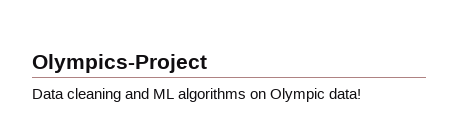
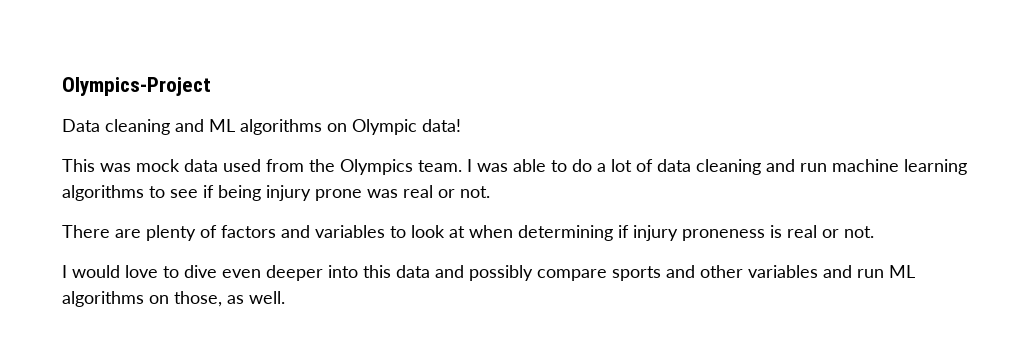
(362, 93) none -> [62,159,967,175] [62,185,490,201] [62,225,874,241] [62,265,915,281] [62,291,285,307] // This was mock data used from the Olympics team. I was able to do a lot of data cleaning and run machine learning algorithms to see if being injury prone was real or not. // There are plenty of factors and variables to look at when determining if injury proneness is real or not. // I would love to dive even deeper into this data and possibly compare sports and other variables and run ML algorithms on those, as well.

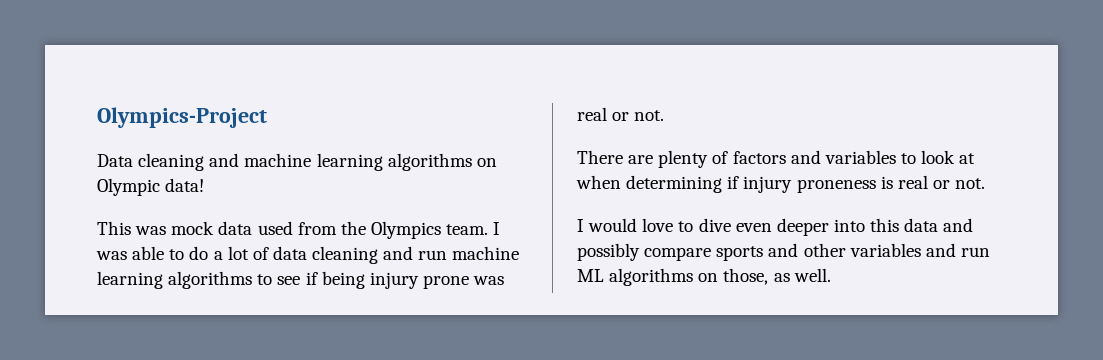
[209,119,235,132] ML -> [244,153,383,171] machine learning

